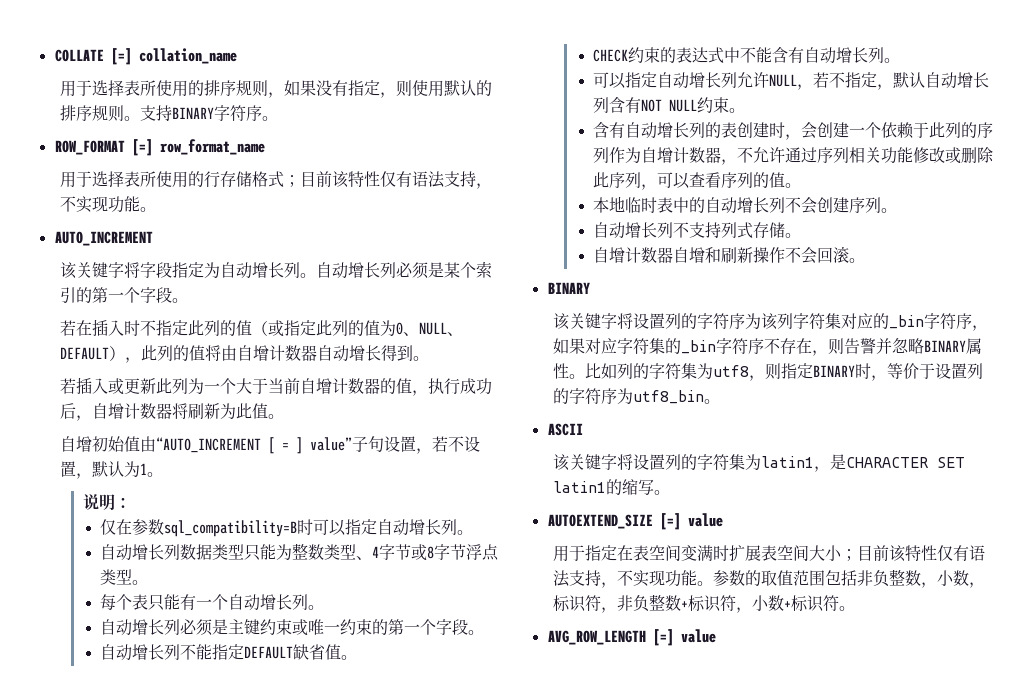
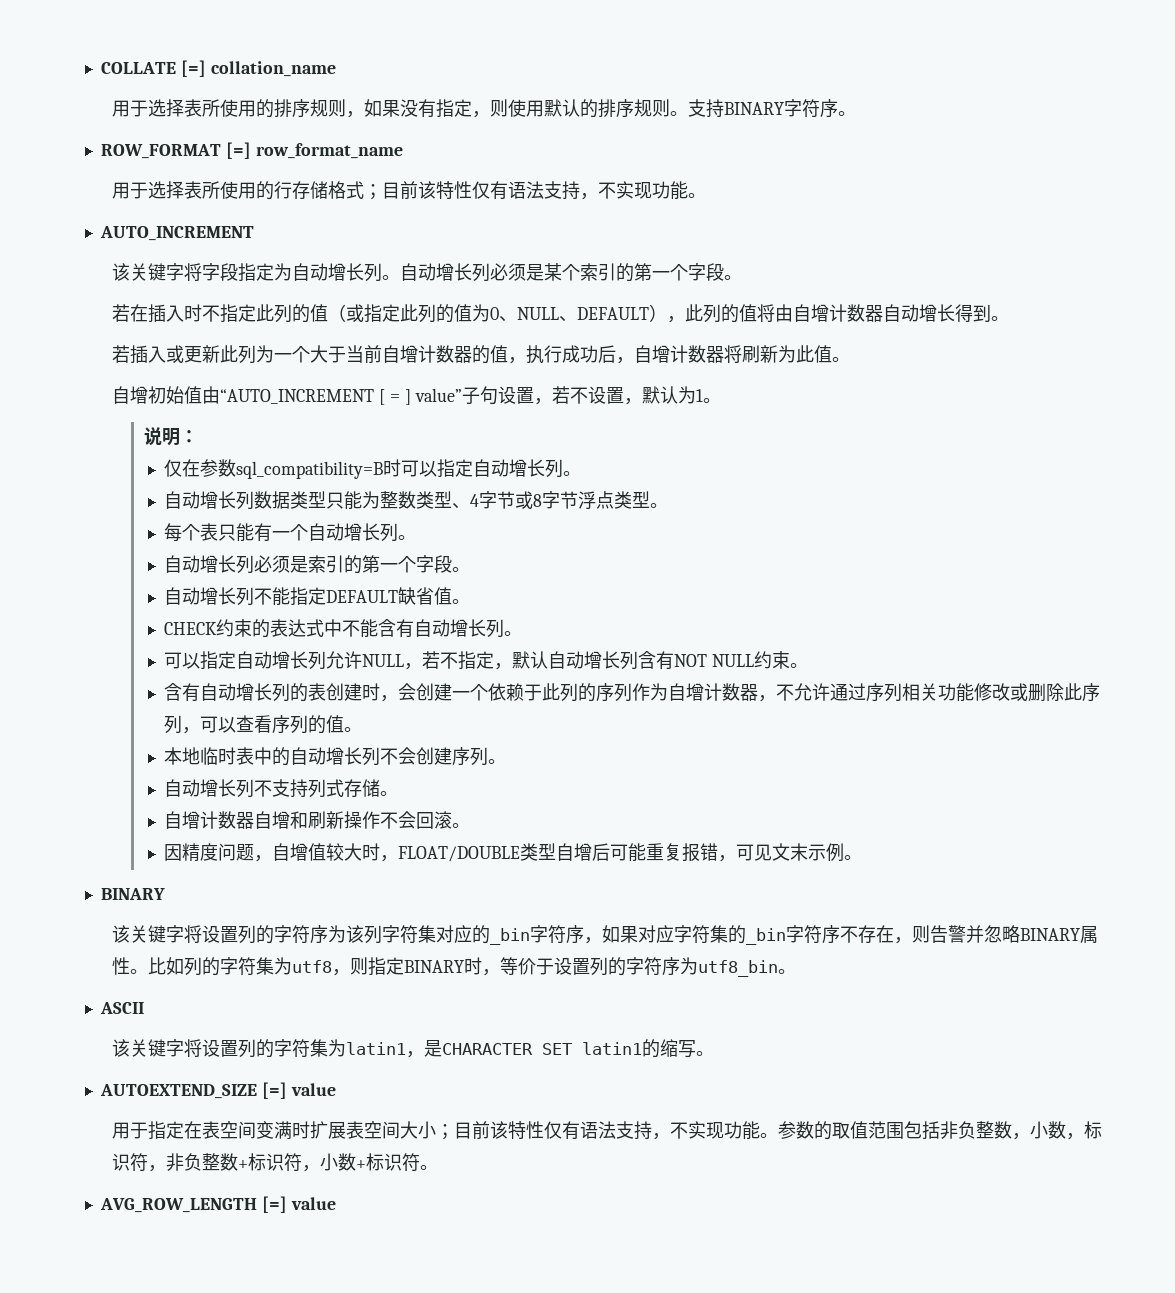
[228,619,373,636] 主键约束或唯一约束 -> [307,555,344,573] 索引
(866, 260) none -> [163,843,862,862] // 因精度问题，自增值较大时，FLOAT/DOUBLE类型自增后可能重复报错，可见文末示例。

